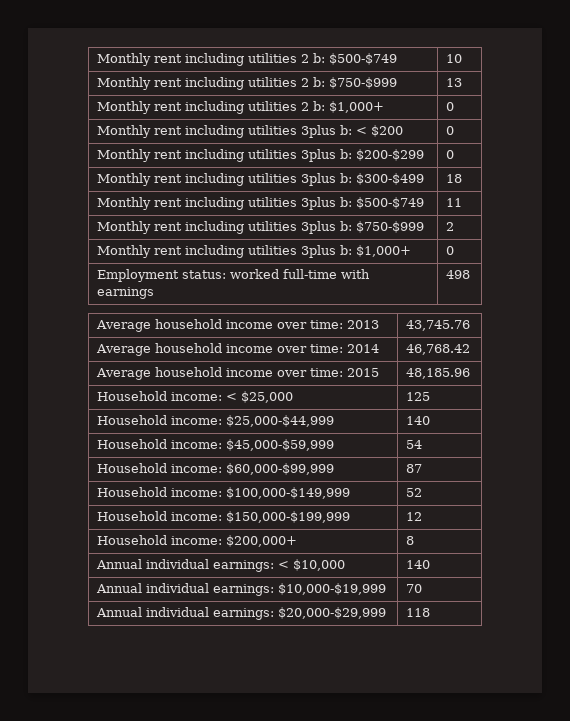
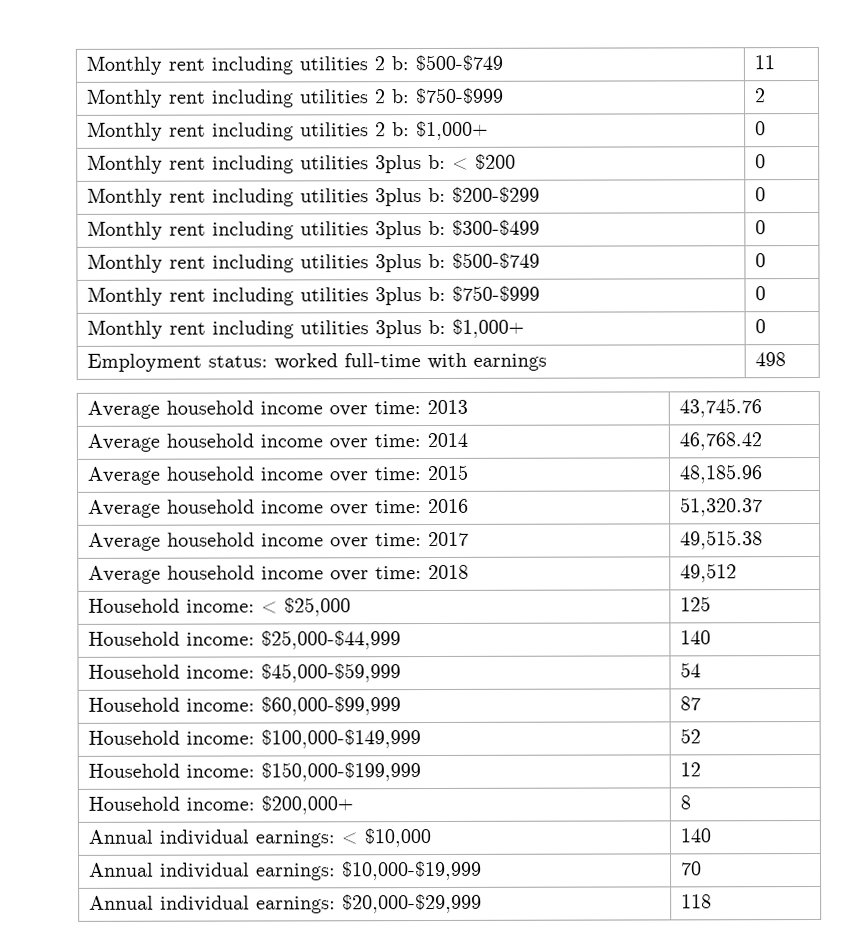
[446,54,463,63] 10 -> [753,55,775,70] 11
[446,78,463,87] 13 -> [753,88,766,103] 2
[446,174,463,183] 18 -> [754,220,766,235] 0
[446,198,463,207] 11 -> [754,253,766,268] 0
[446,222,455,231] 2 -> [754,286,766,301] 0
(471, 373) none -> [87,498,469,518] [679,497,763,517] [87,531,469,551] [679,530,763,550] [87,564,469,584] [679,563,737,583] // Average household income over time: 2016 | 51,320.37 // Average household income over time: 2017 | 49,515.38 // Average household income over time: 2018 | 49,512

